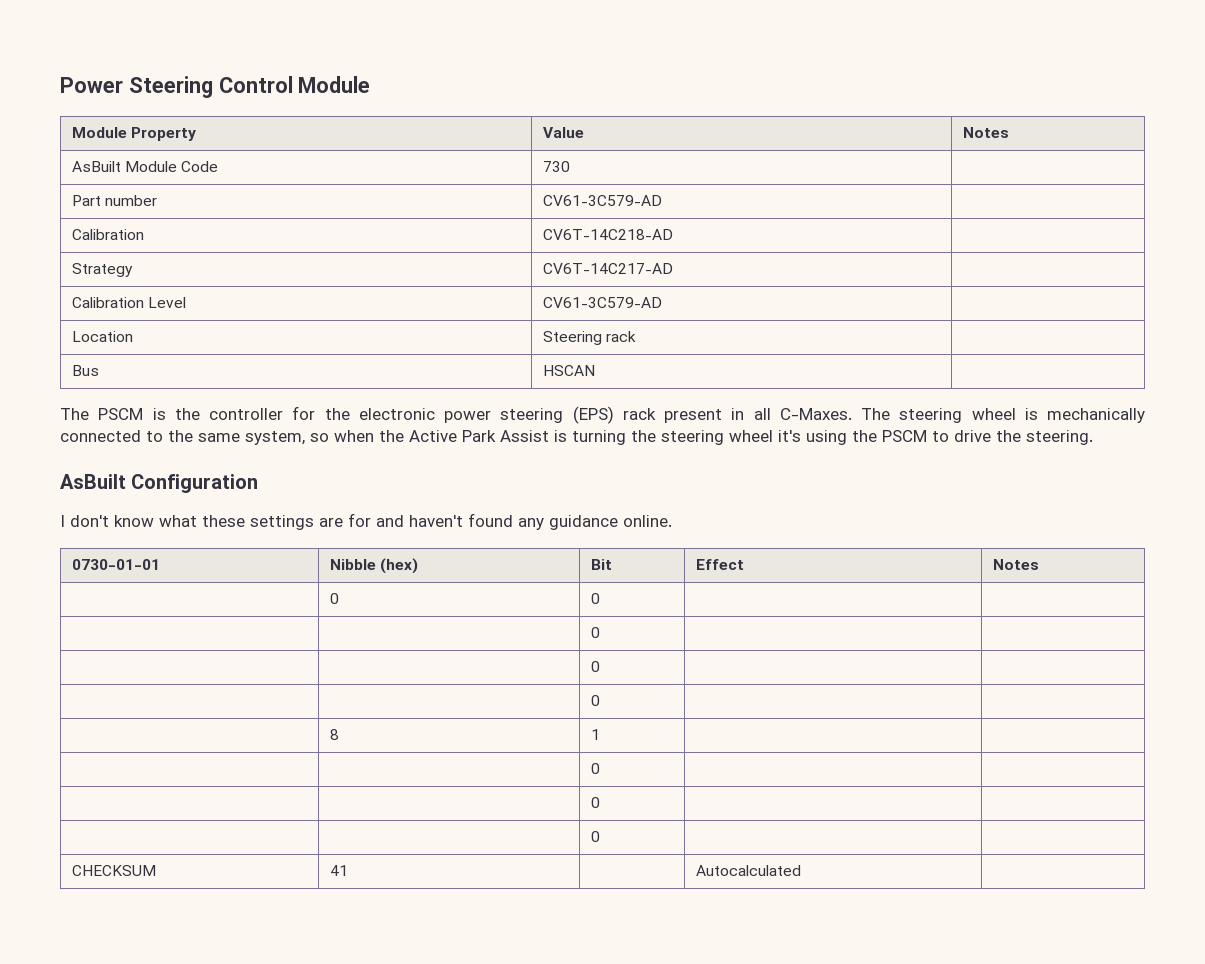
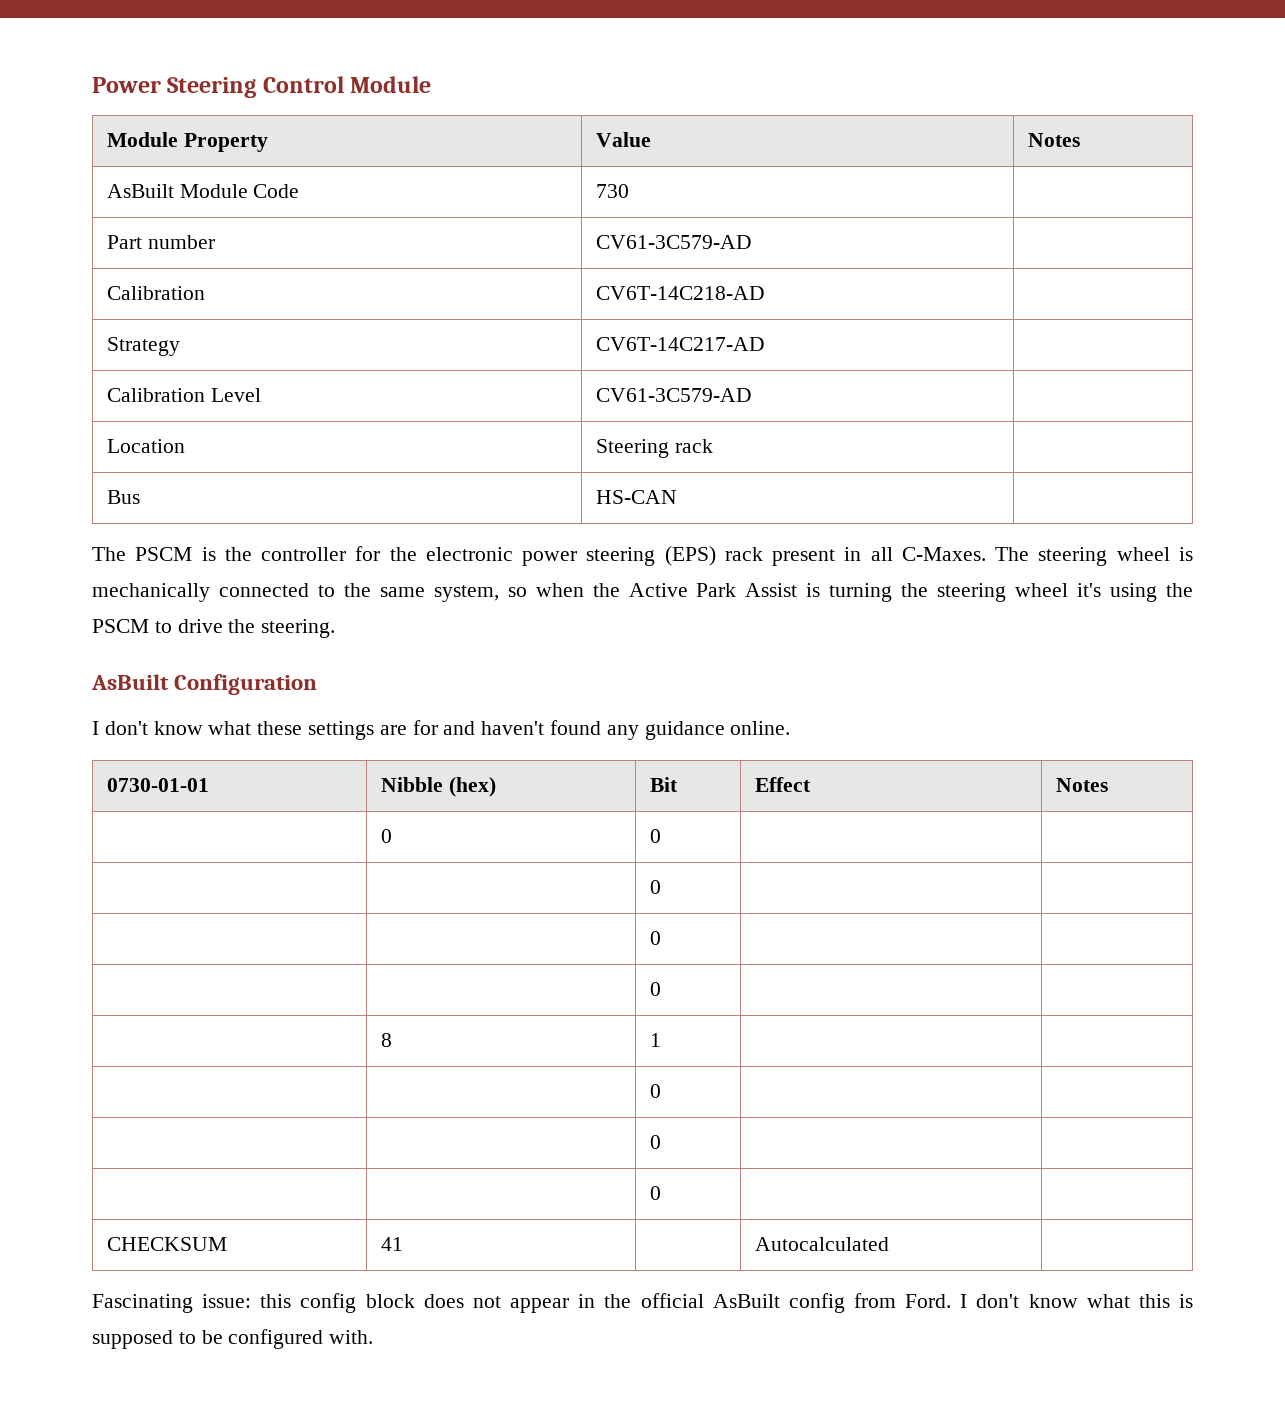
[543,365,596,376] HSCAN -> [595,490,677,504] HS-CAN
(802, 870) none -> [92,1293,1193,1313] [92,1329,374,1349] // Fascinating issue: this config block does not appear in the official AsBuilt config from Ford. I don't know what this is supposed to be configured with.

